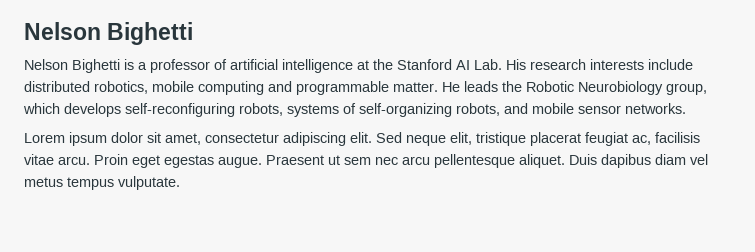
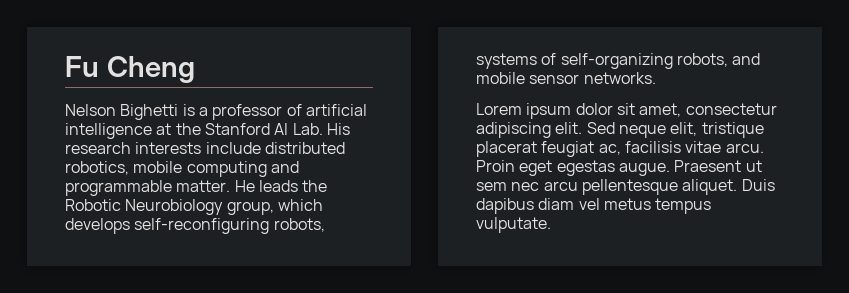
[24,22,194,45] Nelson Bighetti -> [65,56,195,83] Fu Cheng

